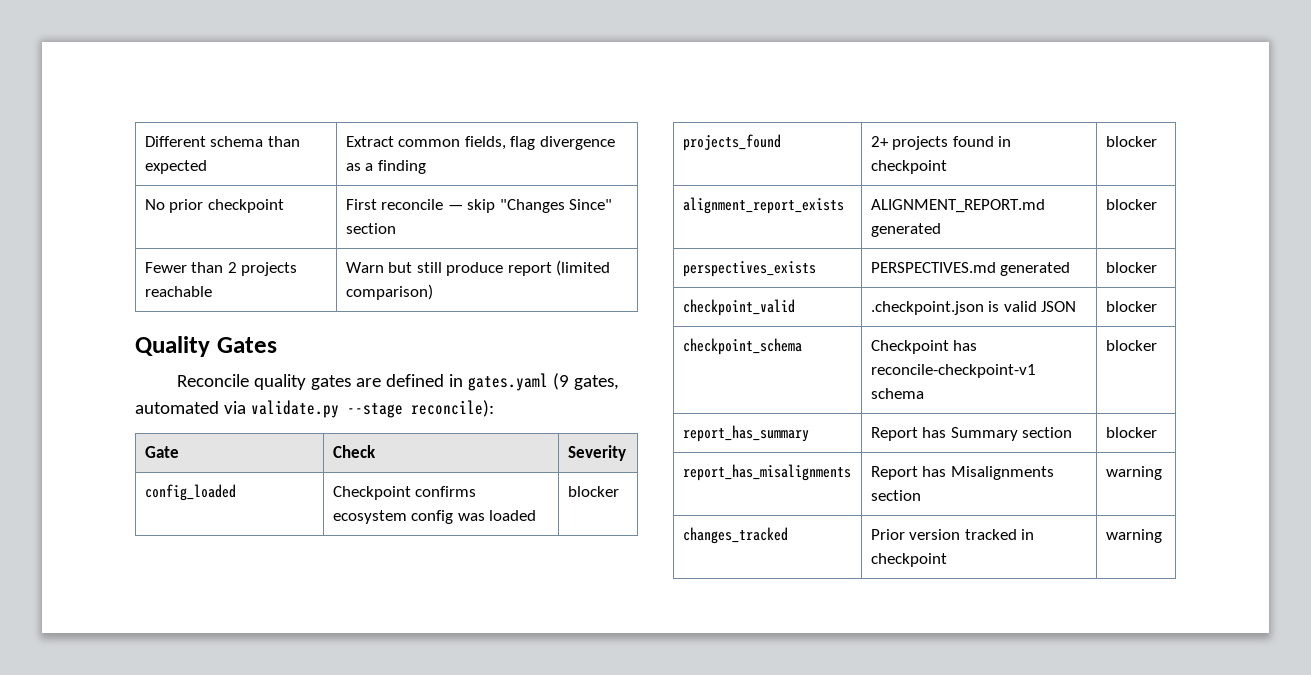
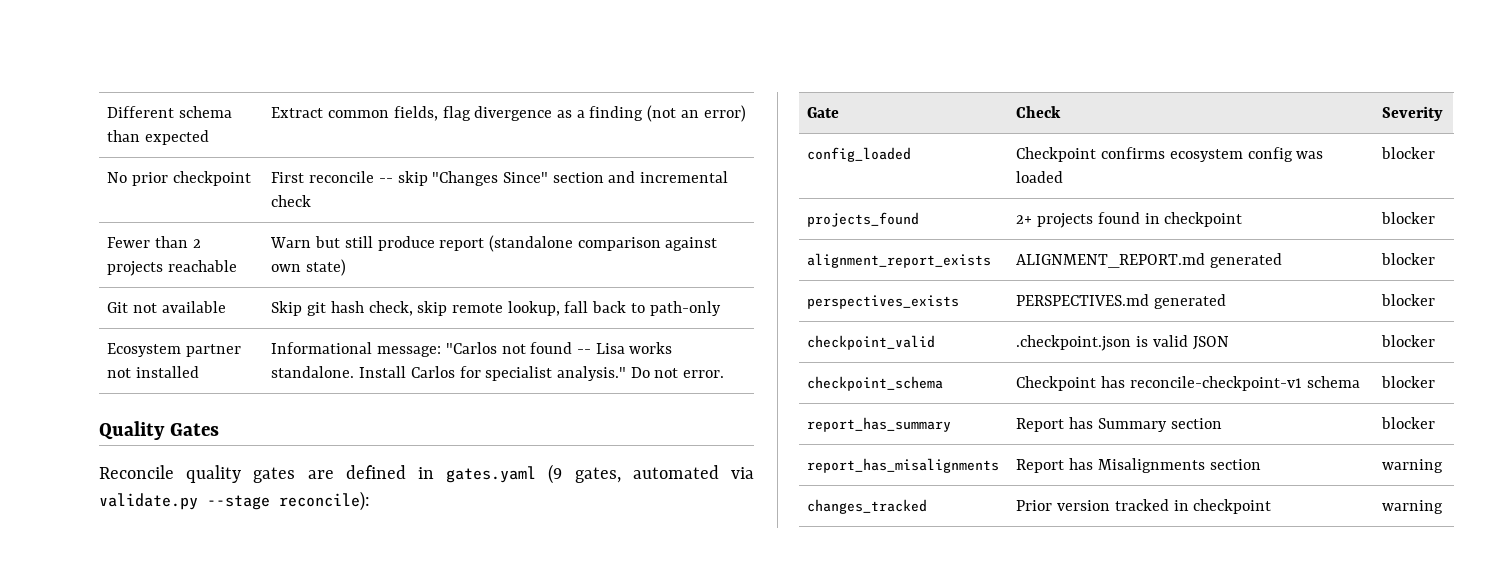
(426, 167) none -> [647,105,746,122] (not an error)
[447,205,463,210] — -> [378,178,393,183] --
(396, 228) none -> [608,171,729,183] [271,195,312,207] and incremental check
[556,260,611,276] [345,284,433,300] (limited comparison) -> [488,235,718,252] [271,259,347,276] [107,301,226,313] [271,301,721,316] [107,343,242,357] [107,366,200,378] [271,342,673,357] [271,366,725,381] (standalone comparison against own state) // Git not available | Skip git hash check, skip remote lookup, fall back to path-only // Ecosystem partner not installed | Informational message: "Carlos not found -- Lisa works standalone. Install Carlos for specialist analysis." Do not error.

